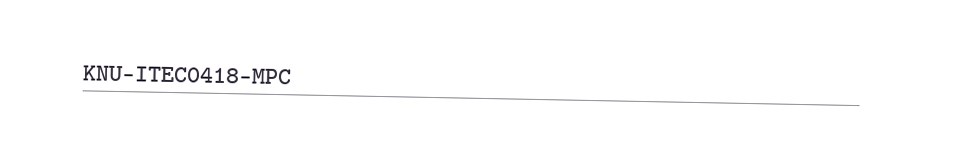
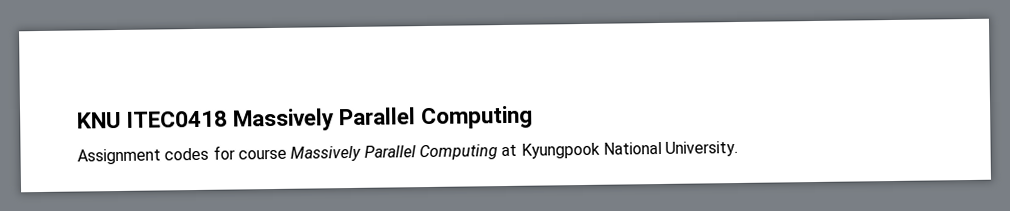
[82,65,292,85] KNU-ITEC0418-MPC -> [77,105,534,132] [77,140,739,165] KNU ITEC0418 Massively Parallel Computing // Assignment codes for course Massively Parallel Computing at Kyungpook National University.

